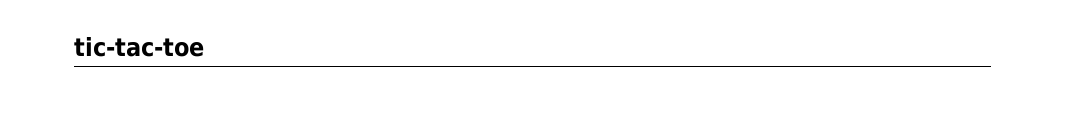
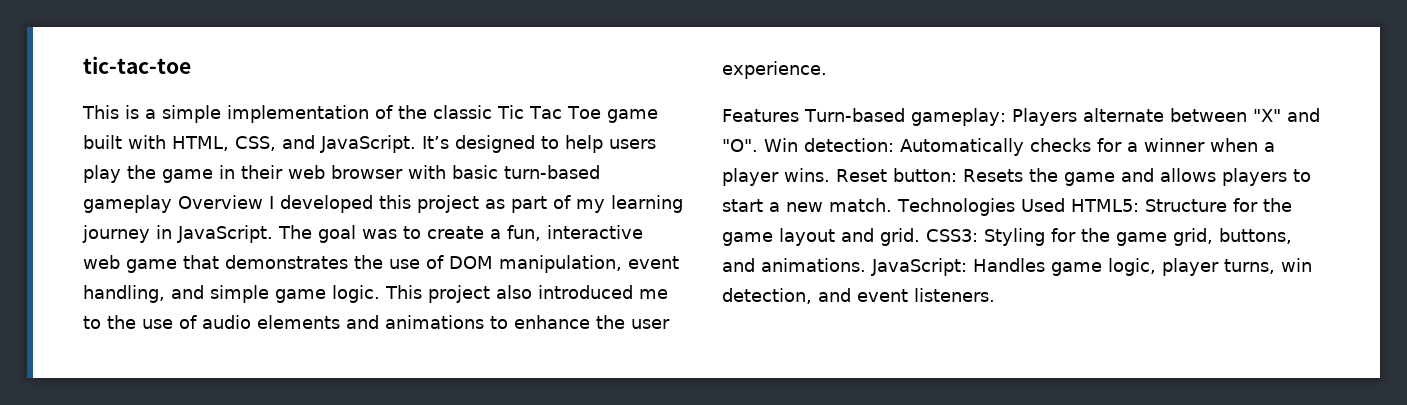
(204, 47) none -> [82,105,658,123] [83,135,656,153] [83,165,600,183] [83,195,683,213] [82,225,643,243] [83,255,679,273] [83,285,668,303] [83,315,670,329] [722,61,827,79] [722,108,1320,126] [722,138,1275,156] [722,168,1311,186] [722,198,1292,216] [722,228,1292,246] [722,258,1312,276] [722,288,995,304] // This is a simple implementation of the classic Tic Tac Toe game built with HTML, CSS, and JavaScript. It’s designed to help users play the game in their web browser with basic turn-based gameplay Overview I developed this project as part of my learning journey in JavaScript. The goal was to create a fun, interactive web game that demonstrates the use of DOM manipulation, event handling, and simple game logic. This project also introduced me to the use of audio elements and animations to enhance the user experience. // Features Turn-based gameplay: Players alternate between "X" and "O". Win detection: Automatically checks for a winner when a player wins. Reset button: Resets the game and allows players to start a new match. Technologies Used HTML5: Structure for the game layout and grid. CSS3: Styling for the game grid, buttons, and animations. JavaScript: Handles game logic, player turns, win detection, and event listeners.

